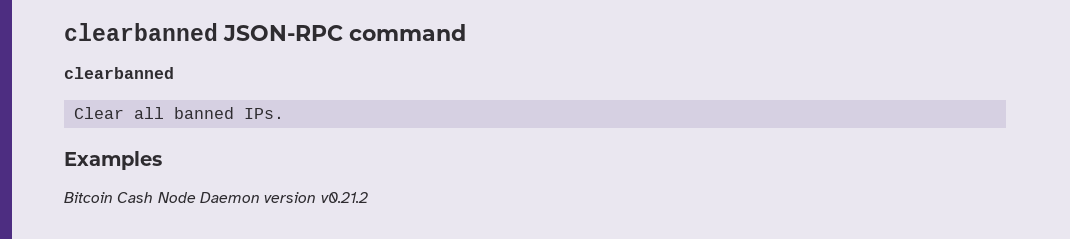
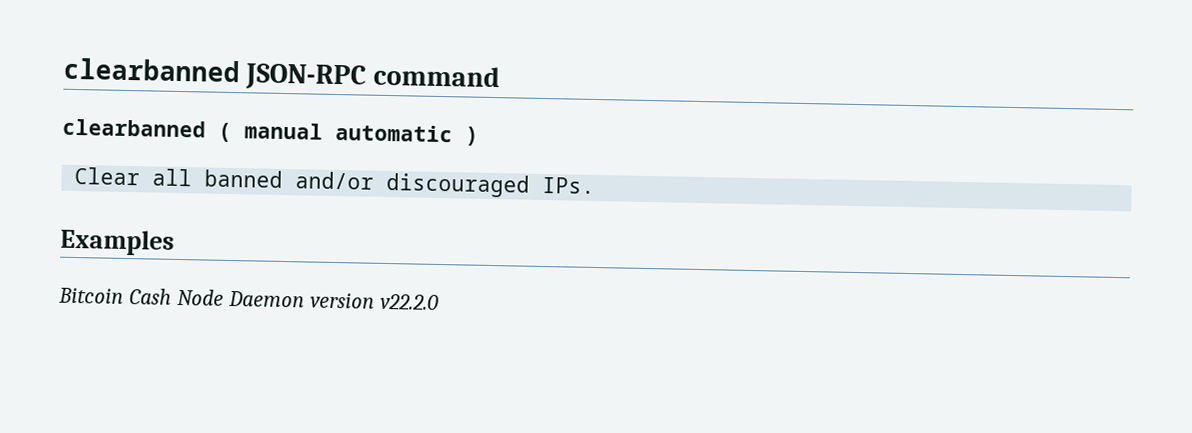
(174, 73) none -> [218,122,479,146] ( manual automatic )
(234, 113) none -> [295,171,531,198] and/or discouraged
[320,192,368,203] v0.21.2 -> [379,293,439,310] v22.2.0

